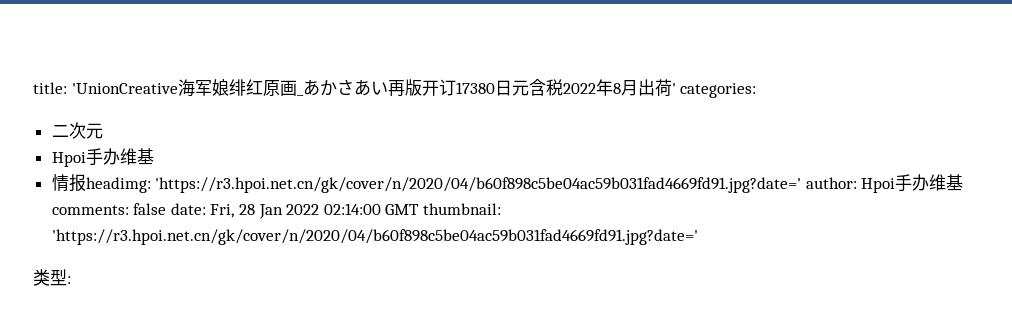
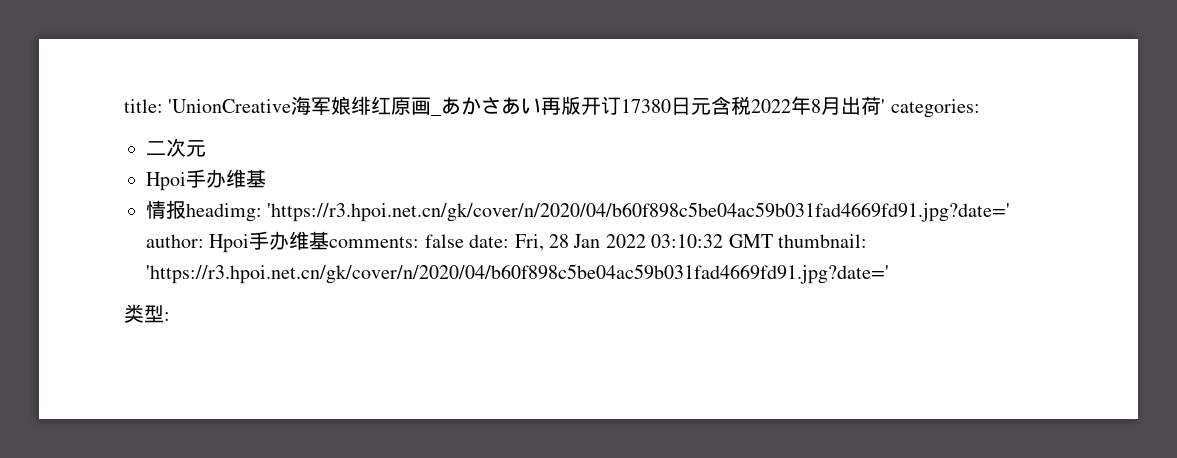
[323,203,381,215] 02:14:00 -> [651,234,724,248] 03:10:32

